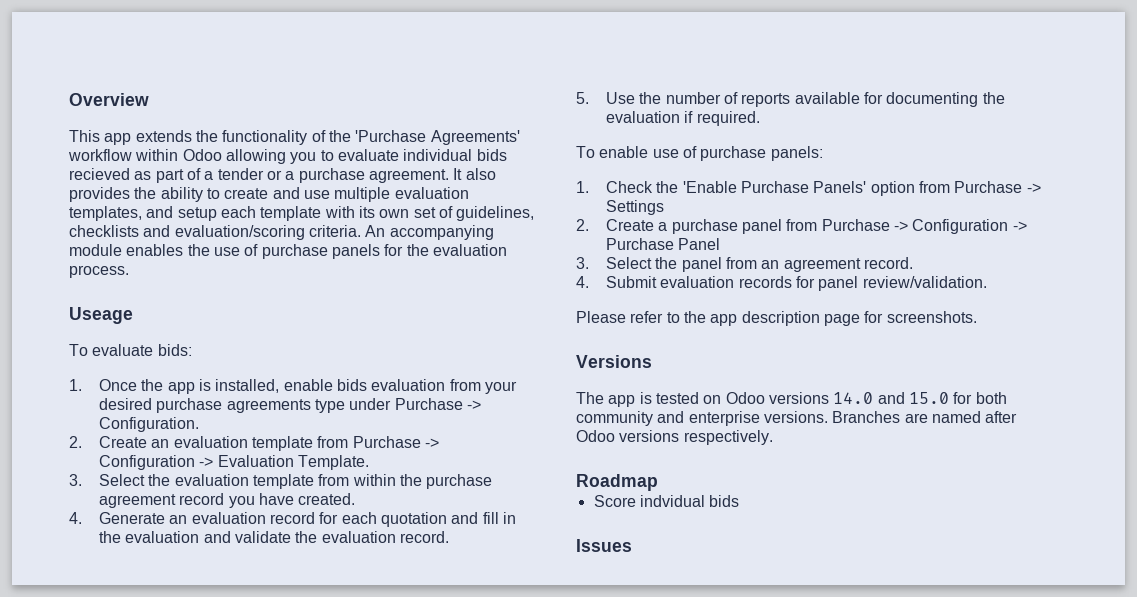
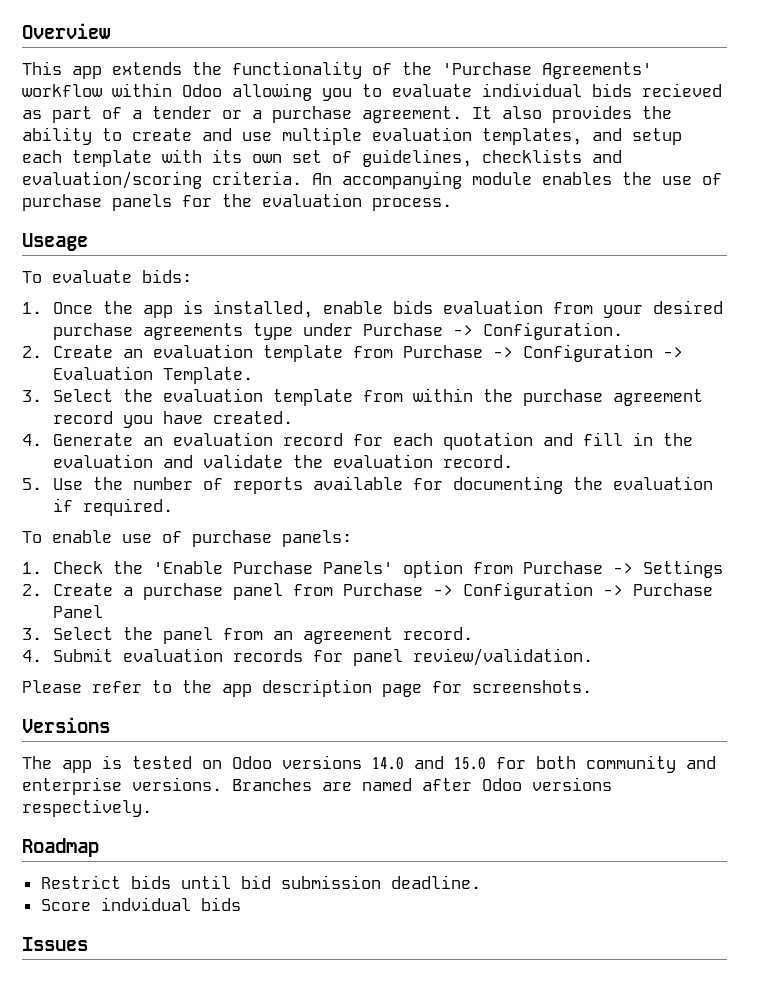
(658, 482) none -> [40,875,481,889] // Restrict bids until bid submission deadline.

